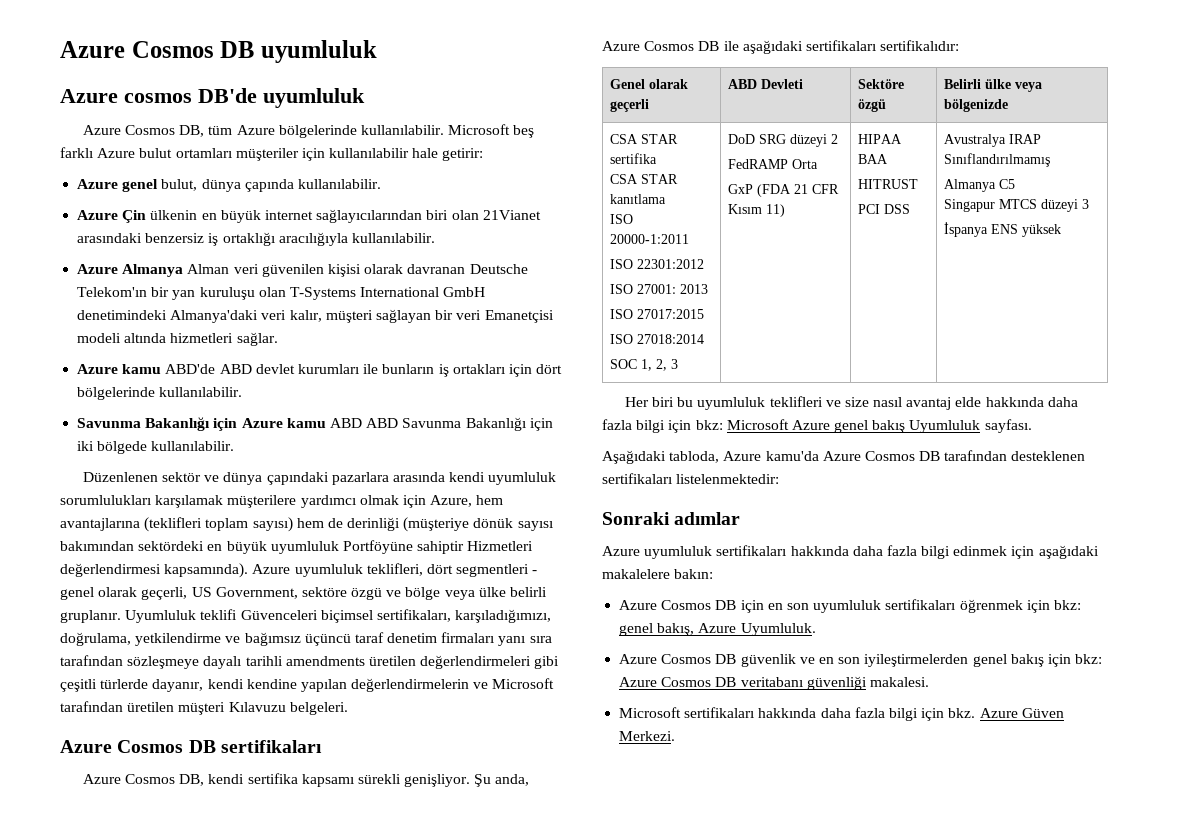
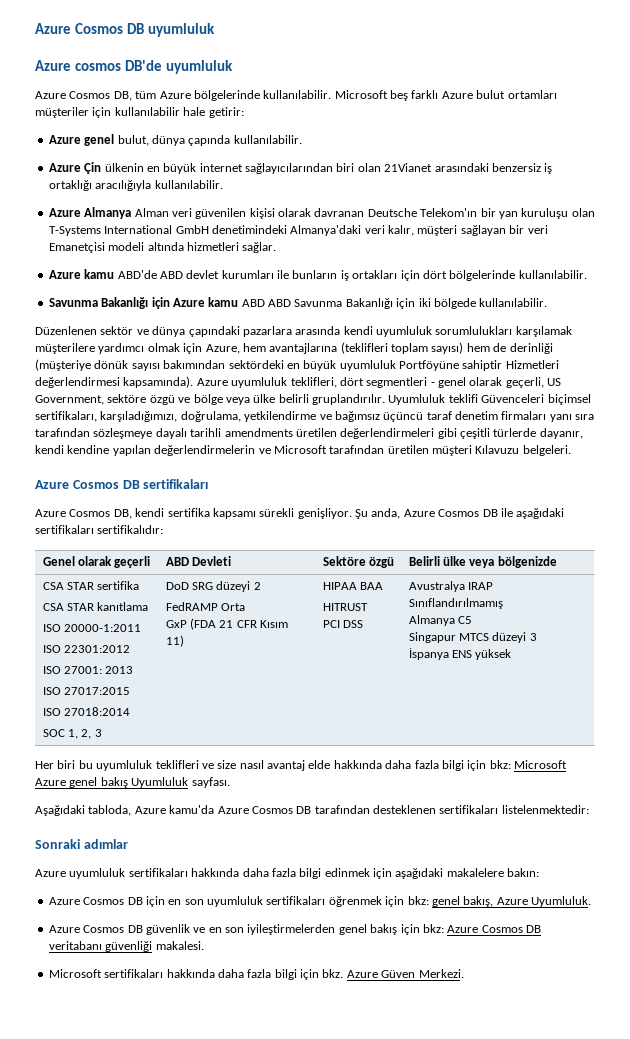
[60,610,121,623] gruplanır. -> [312,394,385,405] gruplandırılır.

